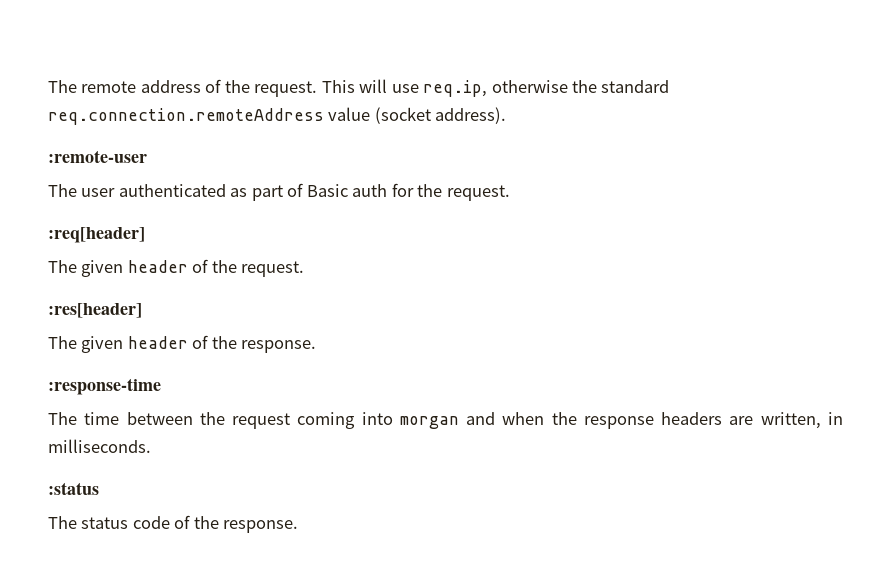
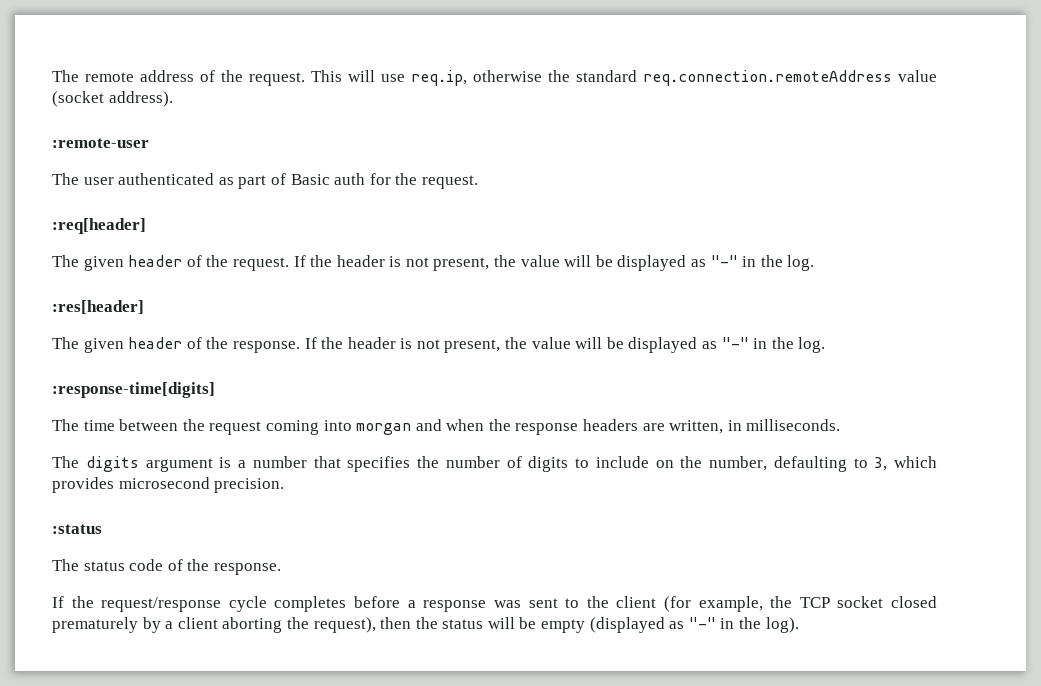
(305, 269) none -> [293,255,815,271] If the header is not present, the value will be displayed as "-" in the log.
[48,378,161,395] // :response-time -> [304,337,826,353] [52,382,215,398] If the header is not present, the value will be displayed as "-" in the log. // :response-time[digits]
(151, 446) none -> [52,456,937,472] [52,477,285,493] // The digits argument is a number that specifies the number of digits to include on the number, defaulting to 3, which provides microsecond precision.
(299, 526) none -> [52,596,937,612] [52,617,799,633] // If the request/response cycle completes before a response was sent to the client (for example, the TCP socket closed prematurely by a client aborting the request), then the status will be empty (displayed as "-" in the log).

